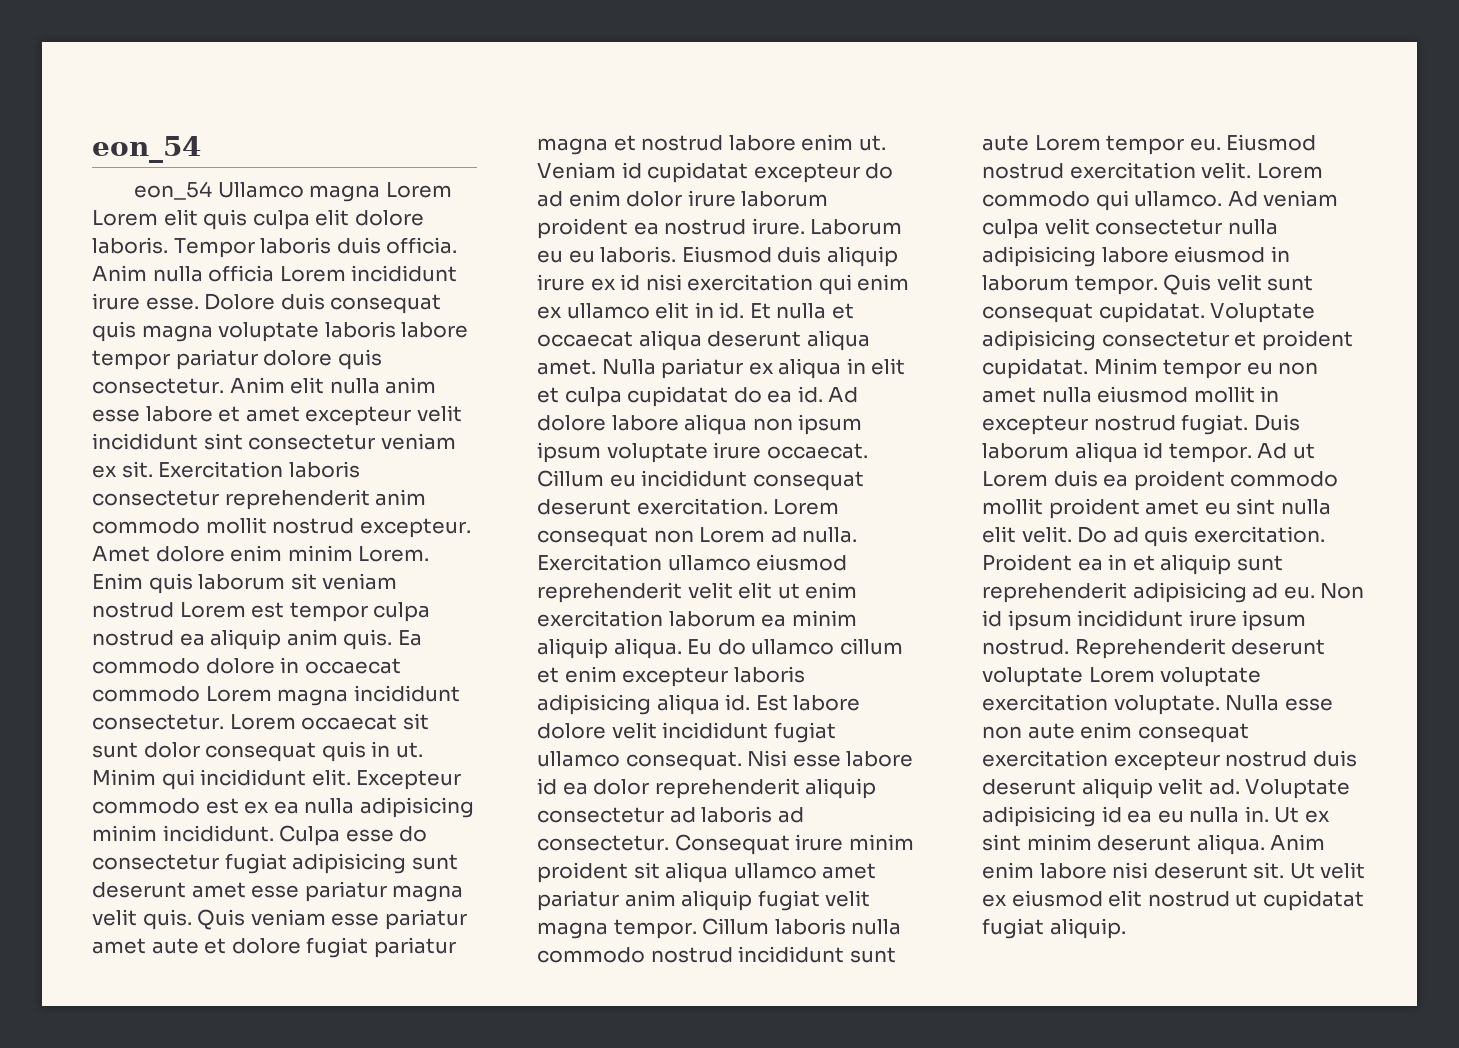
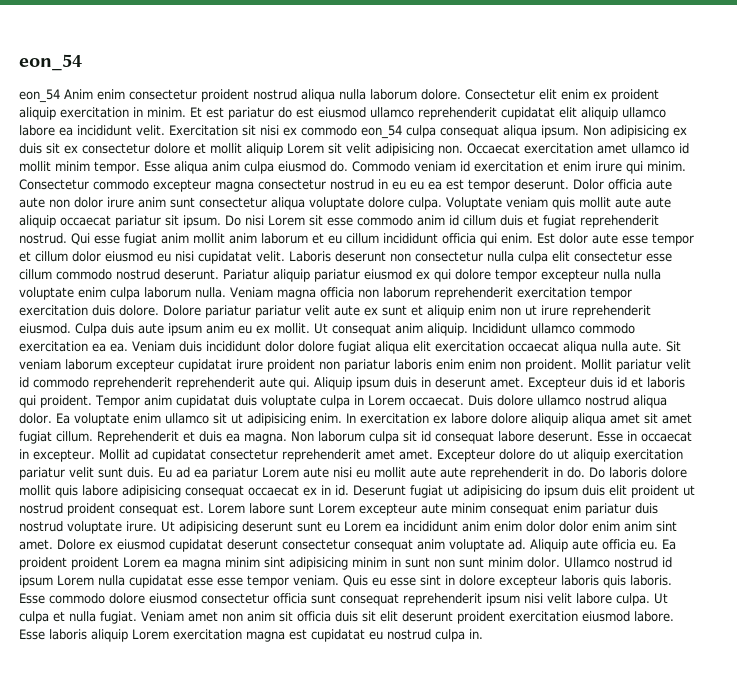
[217,182,452,202] [92,209,424,230] [92,237,458,258] [92,265,458,282] [92,293,442,314] [92,321,469,342] [92,349,382,370] [92,377,437,394] [92,405,462,426] [92,433,456,450] [92,461,360,478] [92,489,427,510] [92,517,471,538] [92,545,430,562] [92,573,398,594] [92,602,431,622] [92,629,422,650] [92,657,401,674] [92,685,460,706] [92,713,429,730] [92,741,423,762] [92,769,462,790] [92,797,474,818] [92,825,428,846] [92,853,458,874] [92,881,464,902] [92,909,467,930] [92,937,456,958] [537,134,886,155] [537,162,894,183] [537,190,829,207] [537,218,903,239] [537,246,898,267] [537,274,910,295] [537,302,854,319] [537,330,870,351] [537,358,906,379] [537,386,859,407] [537,414,863,435] [537,442,868,463] [537,470,864,491] [537,498,840,515] [537,527,858,547] [537,554,848,571] [537,582,858,603] [537,610,857,627] [537,638,903,659] [537,666,805,687] [537,694,861,715] [537,722,836,743] [537,750,914,771] [537,778,877,799] [537,806,804,823] [537,834,914,855] [537,862,877,883] [537,890,871,911] [537,918,902,939] [537,946,896,963] [982,134,1317,155] [982,162,1323,179] [982,190,1339,211] [982,218,1278,239] [982,246,1290,267] [982,274,1314,295] [982,302,1316,323] [982,330,1353,351] [982,358,1319,379] [982,386,1280,403] [982,414,1300,435] [982,442,1315,463] [982,470,1339,491] [982,498,1331,519] [982,526,1325,547] [982,554,1283,575] [982,582,1365,603] [982,610,1307,631] [982,638,1326,659] [982,667,1262,687] [982,694,1333,715] [982,722,1249,743] [982,750,1357,771] [982,778,1351,799] [982,806,1330,827] [982,834,1326,855] [982,862,1366,879] [982,890,1364,911] [982,918,1126,939] Ullamco magna Lorem Lorem elit quis culpa elit dolore laboris. Tempor laboris duis officia. Anim nulla officia Lorem incididunt irure esse. Dolore duis consequat quis magna voluptate laboris labore tempor pariatur dolore quis consectetur. Anim elit nulla anim esse labore et amet excepteur velit incididunt sint consectetur veniam ex sit. Exercitation laboris consectetur reprehenderit anim commodo mollit nostrud excepteur. Amet dolore enim minim Lorem. Enim quis laborum sit veniam nostrud Lorem est tempor culpa nostrud ea aliquip anim quis. Ea commodo dolore in occaecat commodo Lorem magna incididunt consectetur. Lorem occaecat sit sunt dolor consequat quis in ut. Minim qui incididunt elit. Excepteur commodo est ex ea nulla adipisicing minim incididunt. Culpa esse do consectetur fugiat adipisicing sunt deserunt amet esse pariatur magna velit quis. Quis veniam esse pariatur amet aute et dolore fugiat pariatur magna et nostrud labore enim ut. Veniam id cupidatat excepteur do ad enim dolor irure laborum proident ea nostrud irure. Laborum eu eu laboris. Eiusmod duis aliquip irure ex id nisi exercitation qui enim ex ullamco elit in id. Et nulla et occaecat aliqua deserunt aliqua amet. Nulla pariatur ex aliqua in elit et culpa cupidatat do ea id. Ad dolore labore aliqua non ipsum ipsum voluptate irure occaecat. Cillum eu incididunt consequat deserunt exercitation. Lorem consequat non Lorem ad nulla. Exercitation ullamco eiusmod reprehenderit velit elit ut enim exercitation laborum ea minim aliquip aliqua. Eu do ullamco cillum et enim excepteur laboris adipisicing aliqua id. Est labore dolore velit incididunt fugiat ullamco consequat. Nisi esse labore id ea dolor reprehenderit aliquip consectetur ad laboris ad consectetur. Consequat irure minim proident sit aliqua ullamco amet pariatur anim aliquip fugiat velit magna tempor. Cillum laboris nulla commodo nostrud incididunt sunt aute Lorem tempor eu. Eiusmod nostrud exercitation velit. Lorem commodo qui ullamco. Ad veniam culpa velit consectetur nulla adipisicing labore eiusmod in laborum tempor. Quis velit sunt consequat cupidatat. Voluptate adipisicing consectetur et proident cupidatat. Minim tempor eu non amet nulla eiusmod mollit in excepteur nostrud fugiat. Duis laborum aliqua id tempor. Ad ut Lorem duis ea proident commodo mollit proident amet eu sint nulla elit velit. Do ad quis exercitation. Proident ea in et aliquip sunt reprehenderit adipisicing ad eu. Non id ipsum incididunt irure ipsum nostrud. Reprehenderit deserunt voluptate Lorem voluptate exercitation voluptate. Nulla esse non aute enim consequat exercitation excepteur nostrud duis deserunt aliquip velit ad. Voluptate adipisicing id ea eu nulla in. Ut ex sint minim deserunt aliqua. Anim enim labore nisi deserunt sit. Ut velit ex eiusmod elit nostrud ut cupidatat fugiat aliquip. -> [64,89,659,102] [19,107,666,120] [19,125,687,139] [19,143,689,156] [19,161,686,174] [19,179,672,192] [19,197,671,210] [19,215,659,228] [19,233,694,246] [19,251,672,264] [19,269,661,282] [19,287,632,300] [19,305,651,318] [19,323,635,336] [19,341,681,354] [19,359,691,372] [19,377,685,390] [19,395,667,408] [19,413,692,426] [19,431,692,444] [19,449,683,462] [19,467,687,480] [19,485,695,498] [19,503,658,516] [19,521,677,534] [19,539,676,552] [19,557,672,570] [19,575,672,588] [19,593,668,606] [19,611,674,624] [19,629,483,642] Anim enim consectetur proident nostrud aliqua nulla laborum dolore. Consectetur elit enim ex proident aliquip exercitation in minim. Et est pariatur do est eiusmod ullamco reprehenderit cupidatat elit aliquip ullamco labore ea incididunt velit. Exercitation sit nisi ex commodo eon_54 culpa consequat aliqua ipsum. Non adipisicing ex duis sit ex consectetur dolore et mollit aliquip Lorem sit velit adipisicing non. Occaecat exercitation amet ullamco id mollit minim tempor. Esse aliqua anim culpa eiusmod do. Commodo veniam id exercitation et enim irure qui minim. Consectetur commodo excepteur magna consectetur nostrud in eu eu ea est tempor deserunt. Dolor officia aute aute non dolor irure anim sunt consectetur aliqua voluptate dolore culpa. Voluptate veniam quis mollit aute aute aliquip occaecat pariatur sit ipsum. Do nisi Lorem sit esse commodo anim id cillum duis et fugiat reprehenderit nostrud. Qui esse fugiat anim mollit anim laborum et eu cillum incididunt officia qui enim. Est dolor aute esse tempor et cillum dolor eiusmod eu nisi cupidatat velit. Laboris deserunt non consectetur nulla culpa elit consectetur esse cillum commodo nostrud deserunt. Pariatur aliquip pariatur eiusmod ex qui dolore tempor excepteur nulla nulla voluptate enim culpa laborum nulla. Veniam magna officia non laborum reprehenderit exercitation tempor exercitation duis dolore. Dolore pariatur pariatur velit aute ex sunt et aliquip enim non ut irure reprehenderit eiusmod. Culpa duis aute ipsum anim eu ex mollit. Ut consequat anim aliquip. Incididunt ullamco commodo exercitation ea ea. Veniam duis incididunt dolor dolore fugiat aliqua elit exercitation occaecat aliqua nulla aute. Sit veniam laborum excepteur cupidatat irure proident non pariatur laboris enim enim non proident. Mollit pariatur velit id commodo reprehenderit reprehenderit aute qui. Aliquip ipsum duis in deserunt amet. Excepteur duis id et laboris qui proident. Tempor anim cupidatat duis voluptate culpa in Lorem occaecat. Duis dolore ullamco nostrud aliqua dolor. Ea voluptate enim ullamco sit ut adipisicing enim. In exercitation ex labore dolore aliquip aliqua amet sit amet fugiat cillum. Reprehenderit et duis ea magna. Non laborum culpa sit id consequat labore deserunt. Esse in occaecat in excepteur. Mollit ad cupidatat consectetur reprehenderit amet amet. Excepteur dolore do ut aliquip exercitation pariatur velit sunt duis. Eu ad ea pariatur Lorem aute nisi eu mollit aute aute reprehenderit in do. Do laboris dolore mollit quis labore adipisicing consequat occaecat ex in id. Deserunt fugiat ut adipisicing do ipsum duis elit proident ut nostrud proident consequat est. Lorem labore sunt Lorem excepteur aute minim consequat enim pariatur duis nostrud voluptate irure. Ut adipisicing deserunt sunt eu Lorem ea incididunt anim enim dolor dolor enim anim sint amet. Dolore ex eiusmod cupidatat deserunt consectetur consequat anim voluptate ad. Aliquip aute officia eu. Ea proident proident Lorem ea magna minim sint adipisicing minim in sunt non sunt minim dolor. Ullamco nostrud id ipsum Lorem nulla cupidatat esse esse tempor veniam. Quis eu esse sint in dolore excepteur laboris quis laboris. Esse commodo dolore eiusmod consectetur officia sunt consequat reprehenderit ipsum nisi velit labore culpa. Ut culpa et nulla fugiat. Veniam amet non anim sit officia duis sit elit deserunt proident exercitation eiusmod labore. Esse laboris aliquip Lorem exercitation magna est cupidatat eu nostrud culpa in.

